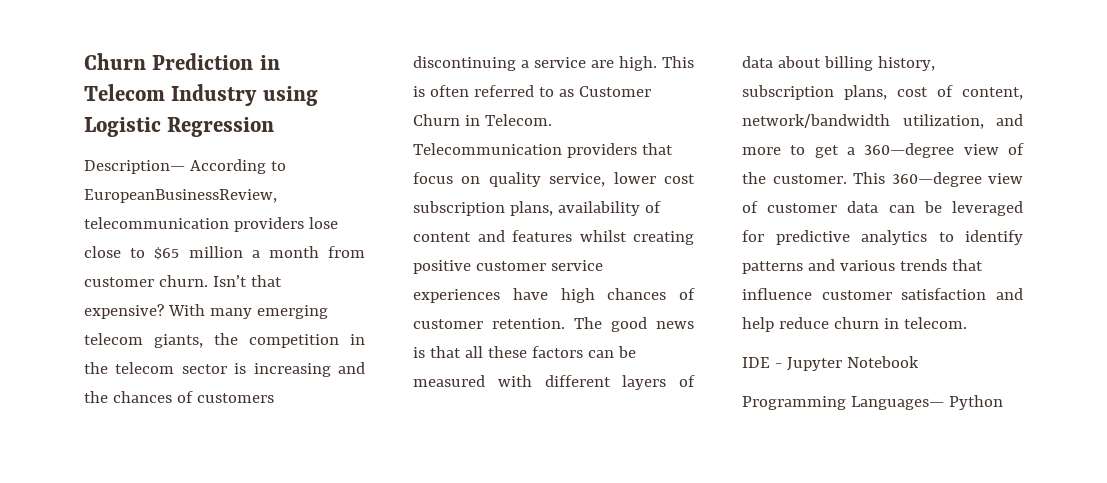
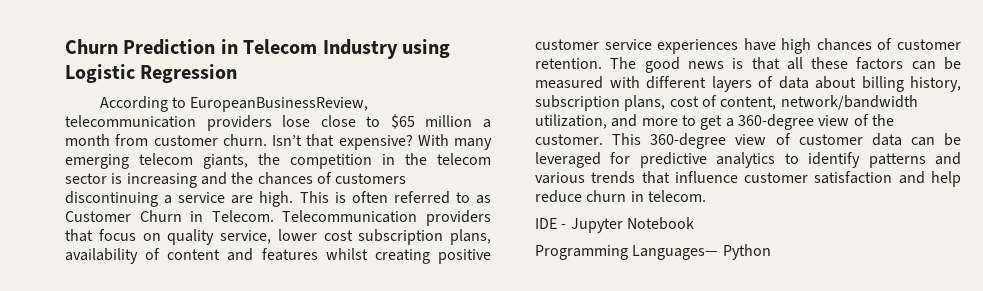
[84,160,185,174] Description— -> (238, 73) none
[864,143,955,158] 360—degree -> [737,114,814,130] 360-degree
[891,172,982,187] 360—degree -> [650,133,727,149] 360-degree

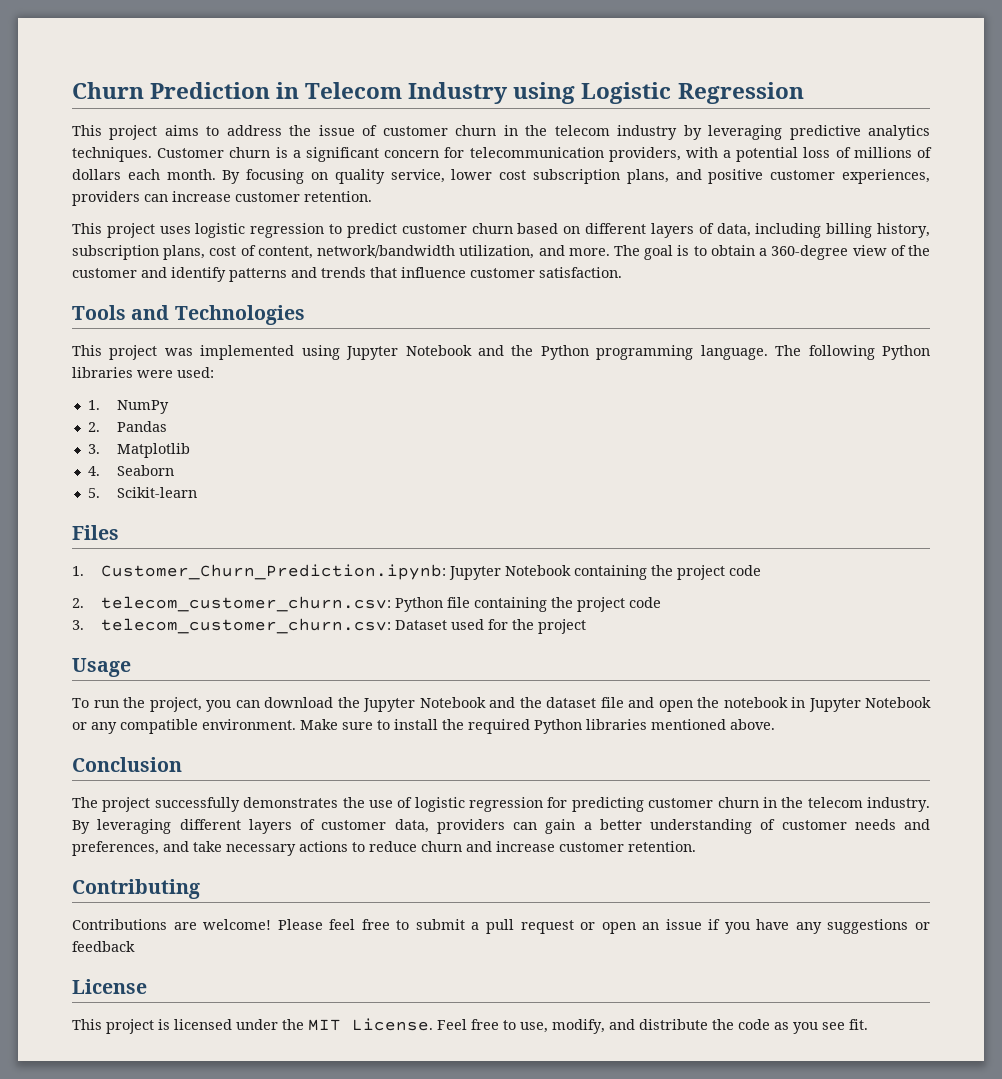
[99,96,369,112] [65,114,491,131] [65,134,492,150] [65,153,491,169] [65,172,407,188] [65,191,492,207] [65,210,491,226] [65,229,136,242] According to EuropeanBusinessReview, telecommunication providers lose close to $65 million a month from customer churn. Isn’t that expensive? With many emerging telecom giants, the competition in the telecom sector is increasing and the chances of customers discontinuing a service are high. This is often referred to as Customer Churn in Telecom. Telecommunication providers that focus -> [72,125,931,140] [72,147,932,162] [72,169,305,184] This project aims to address the issue of customer churn in the telecom industry by leveraging predictive analytics techniques. Customer churn is a significant concern for telecommunication providers, with a potential loss of millions of dollars each month. By focusing
[65,248,492,264] [535,38,961,54] [535,57,962,73] [535,76,856,92] availability of content and features whilst creating positive customer service experiences have high chances of customer retention. The good news is that all these factors can be measured with different layers of data about -> [675,169,930,184] [72,191,372,206] [72,223,822,238] and positive customer experiences, providers can increase customer retention. // This project uses logistic regression to predict customer churn based on different layers of data, including
[641,115,723,130] more to get -> [568,245,755,260] more. The goal is to obtain
[535,133,961,149] [535,152,799,168] customer. This 360-degree view of customer data can be leveraged for predictive analytics to -> [72,267,167,278] customer and
[535,172,585,184] various -> (317, 272) none
[814,171,961,187] [535,190,706,203] [535,217,694,233] [535,244,771,260] satisfaction and help reduce churn in telecom. // IDE - Jupyter Notebook // Programming Languages— Python -> [539,267,622,278] [72,305,305,325] [72,345,931,360] [72,367,214,378] [87,400,169,414] [87,421,167,432] [87,443,190,458] [87,465,174,476] [87,487,197,498] [72,525,119,540] [72,564,761,580] [72,596,661,612] [72,618,586,634] [72,658,131,677] [72,697,931,712] [72,719,775,734] [72,757,182,772] [72,797,930,812] [72,819,930,834] [72,841,696,856] [72,879,200,899] [72,919,930,934] [72,941,135,952] [72,979,147,994] [72,1018,868,1034] satisfaction. // Tools and Technologies // This project was implemented using Jupyter Notebook and the Python programming language. The following Python libraries were used: // 1. NumPy // 2. Pandas // 3. Matplotlib // 4. Seaborn // 5. Scikit-learn // Files // 1. Customer_Churn_Prediction.ipynb: Jupyter Notebook containing the project code // 2. telecom_customer_churn.csv: Python file containing the project code // 3. telecom_customer_churn.csv: Dataset used for the project // Usage // To run the project, you can download the Jupyter Notebook and the dataset file and open the notebook in Jupyter Notebook or any compatible environment. Make sure to install the required Python libraries mentioned above. // Conclusion // The project successfully demonstrates the use of logistic regression for predicting customer churn in the telecom industry. By leveraging different layers of customer data, providers can gain a better understanding of customer needs and preferences, and take necessary actions to reduce churn and increase customer retention. // Contributing // Contributions are welcome! Please feel free to submit a pull request or open an issue if you have any suggestions or feedback // License // This project is licensed under the MIT License. Feel free to use, modify, and distribute the code as you see fit.

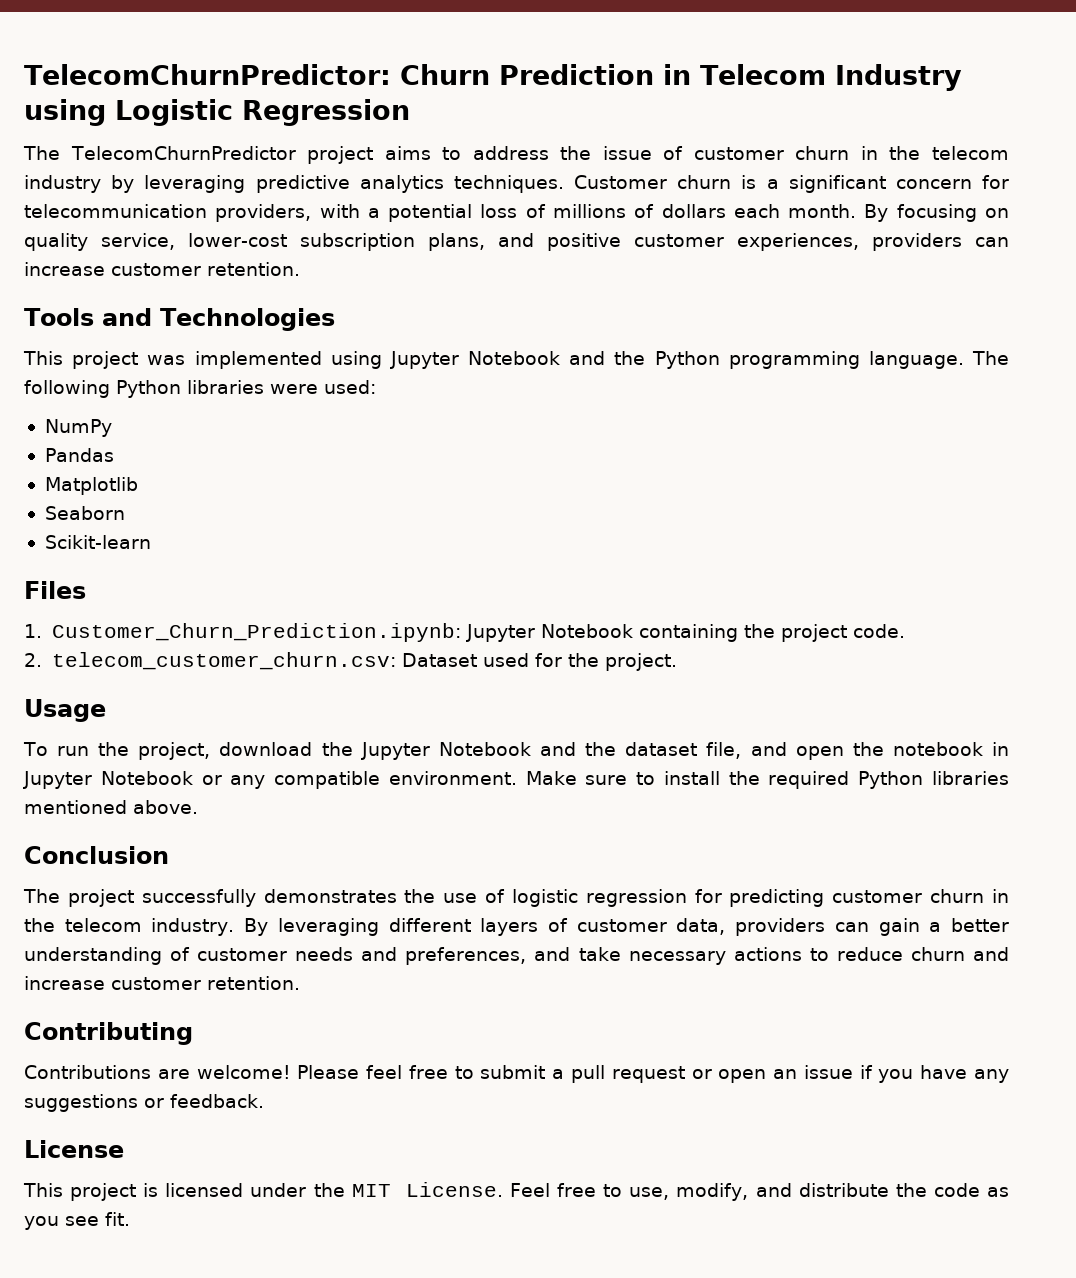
(72, 90) none -> [24,64,391,85] TelecomChurnPredictor:
[72,125,102,136] This -> [23,146,296,160] The TelecomChurnPredictor
[451,169,527,180] lower cost -> [188,233,288,247] lower-cost
[72,223,931,238] [72,245,930,260] [72,267,622,282] // This project uses logistic regression to predict customer churn based on different layers of data, including billing history, subscription plans, cost of content, network/bandwidth utilization, and more. The goal is to obtain a 360-degree view of the customer and identify patterns and trends that influence customer satisfaction. -> (300, 269) none
[87,400,100,410] 1. -> (376, 387) none
[87,422,100,432] 2. -> (112, 428) none
[87,444,100,454] 3. -> (114, 455) none
[87,466,100,476] 4. -> (138, 486) none
[87,488,100,498] 5. -> (125, 513) none
[728,565,761,576] [72,596,661,612] [72,620,84,630] code // 2. telecom_customer_churn.csv: Python file containing the project code // 3. -> [852,624,905,638] [24,653,42,667] code. // 2.
[537,619,586,634] project -> [604,653,677,671] project.
[206,700,260,712] you can -> (211, 751) none
[600,697,624,708] file -> [706,742,742,759] file,
[72,941,135,952] feedback -> [170,1094,264,1108] feedback.

